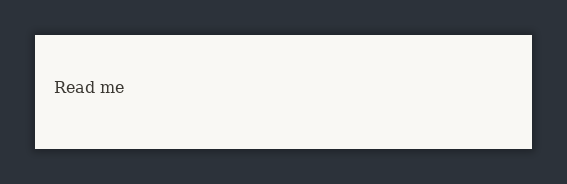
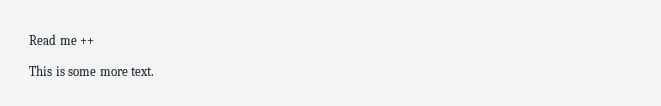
(124, 88) none -> [80,38,95,45] [29,65,155,76] ++ // This is some more text.

